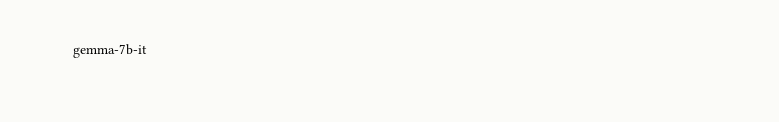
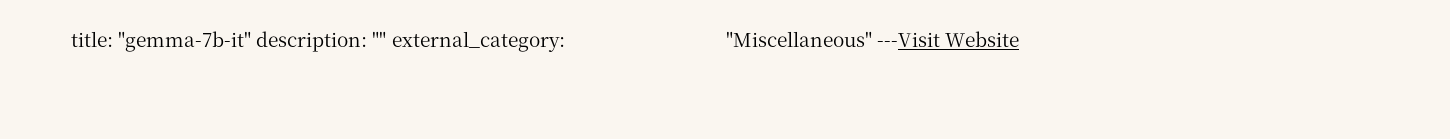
[73,44,147,58] gemma-7b-it -> [71,31,1020,52] title: "gemma-7b-it" description: "" external_category: "Miscellaneous" ---Visit Website

